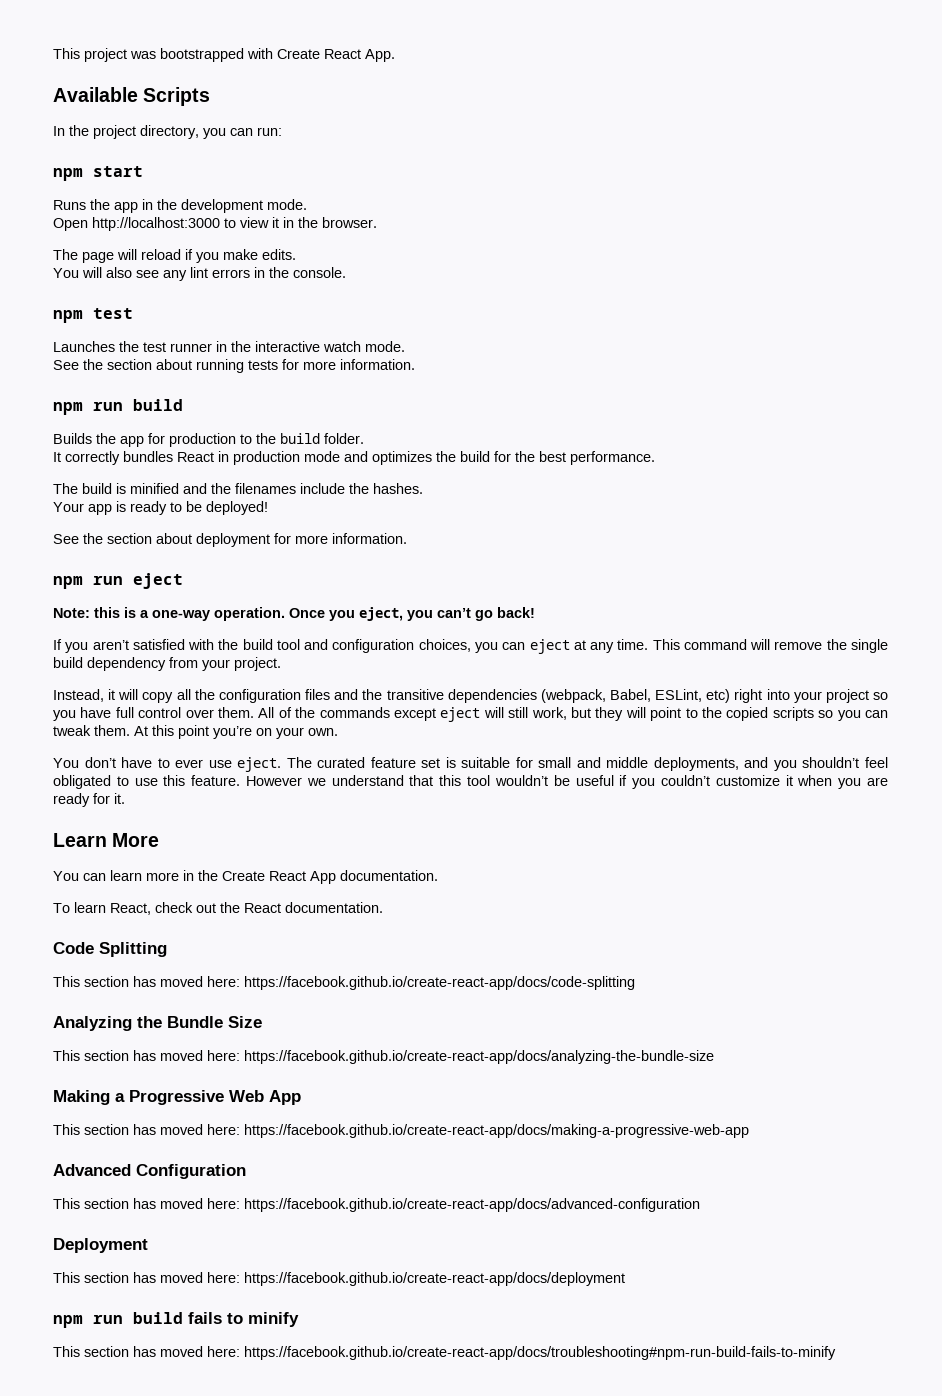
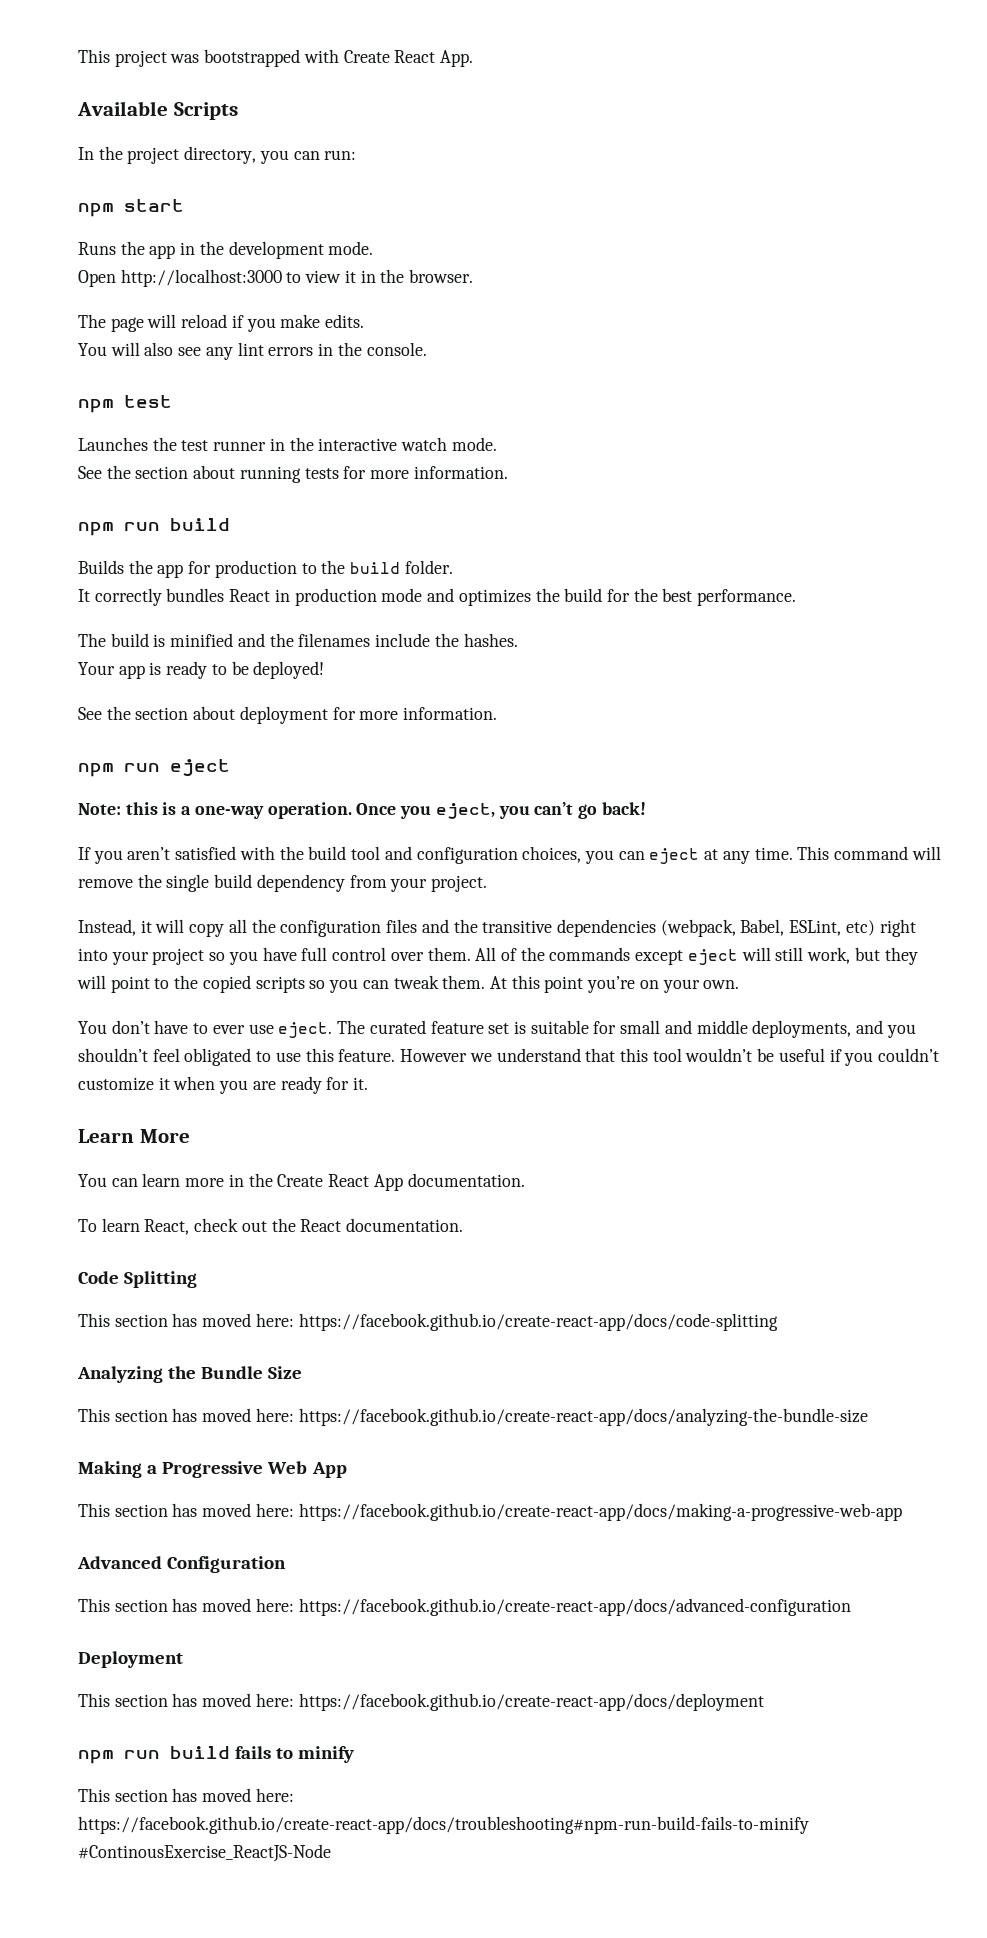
(836, 1353) none -> [78,1844,331,1862] #ContinousExercise_ReactJS-Node

